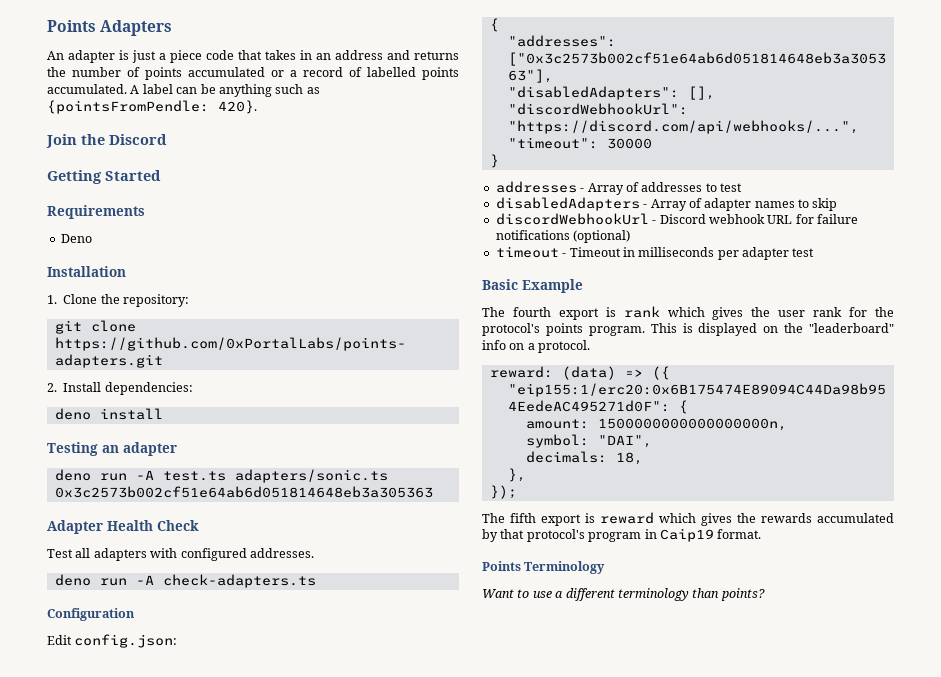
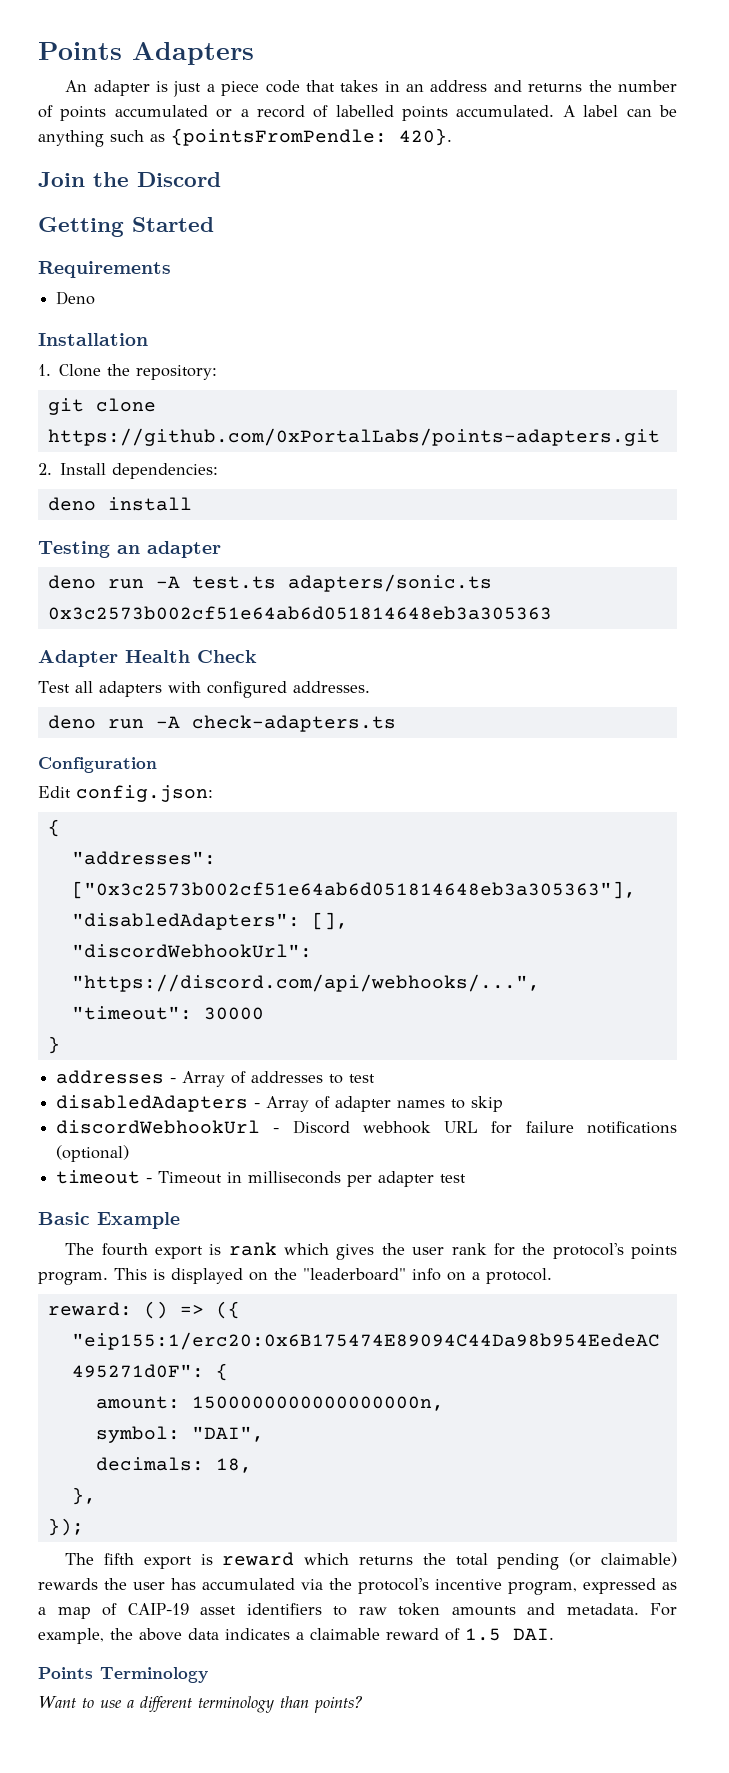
[561,366,616,380] (data) -> [143,1301,168,1319] ()
[701,513,894,526] [482,528,762,542] gives the rewards accumulated by that protocol's program in Caip19 format. -> [359,1552,677,1570] [38,1578,677,1595] [38,1603,677,1619] [38,1628,554,1644] returns the total pending (or claimable) rewards the user has accumulated via the protocol's incentive program, expressed as a map of CAIP-19 asset identifiers to raw token amounts and metadata. For example, the above data indicates a claimable reward of 1.5 DAI.

